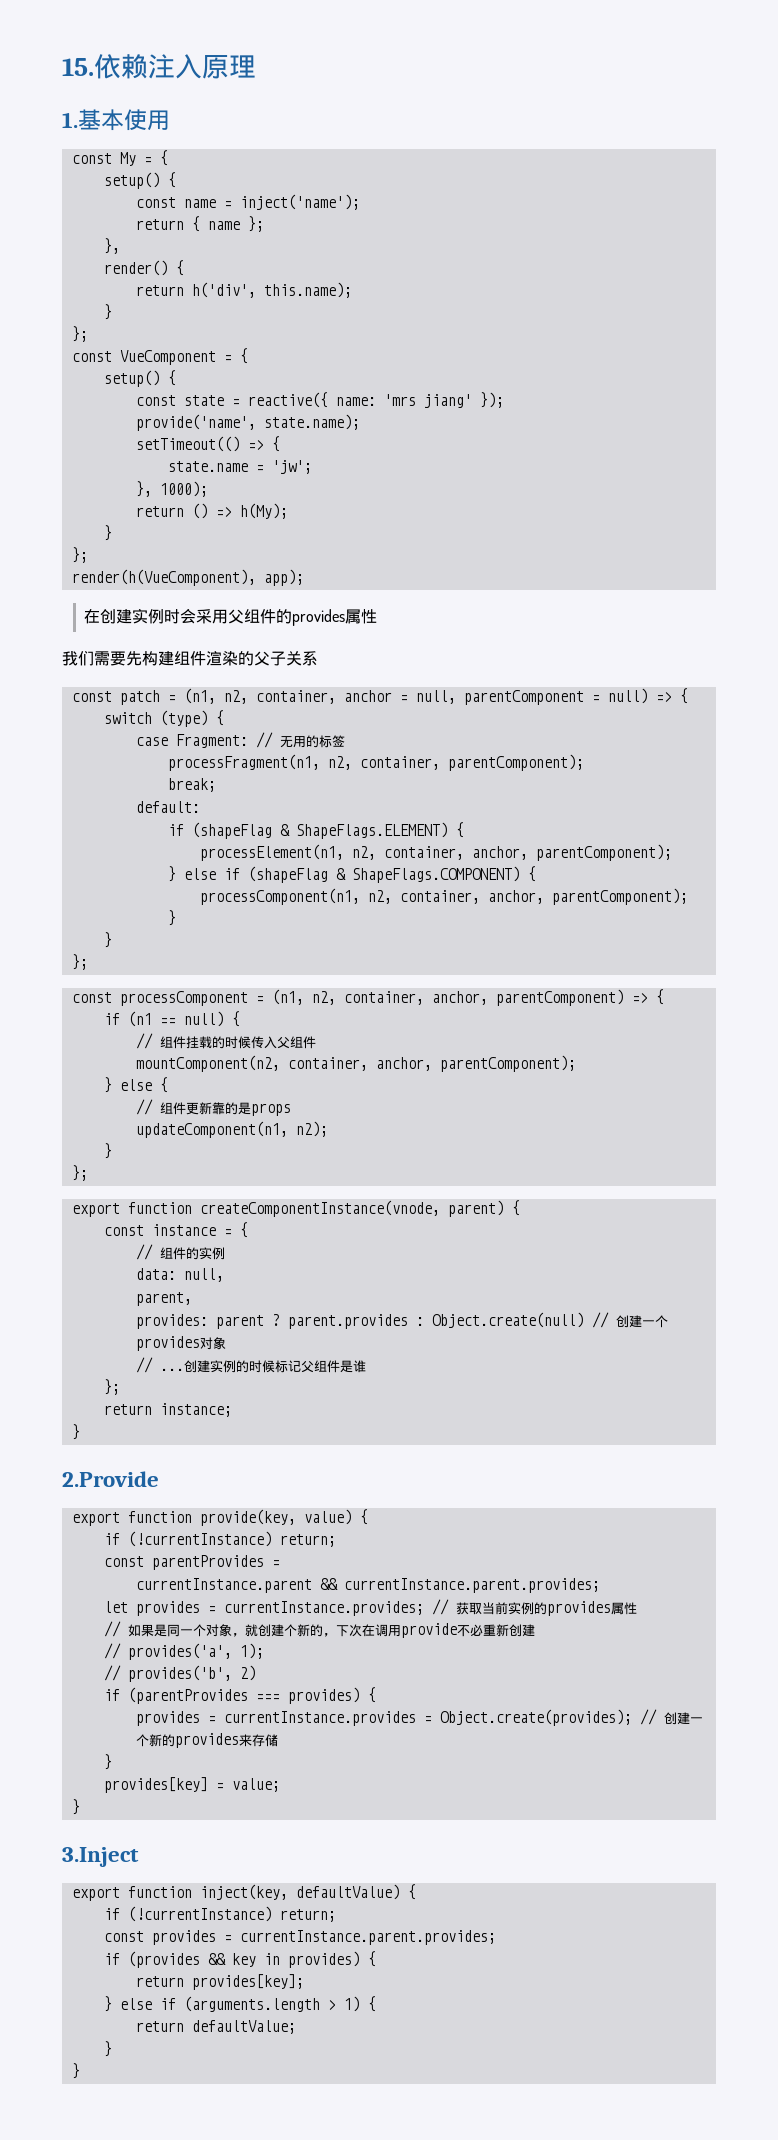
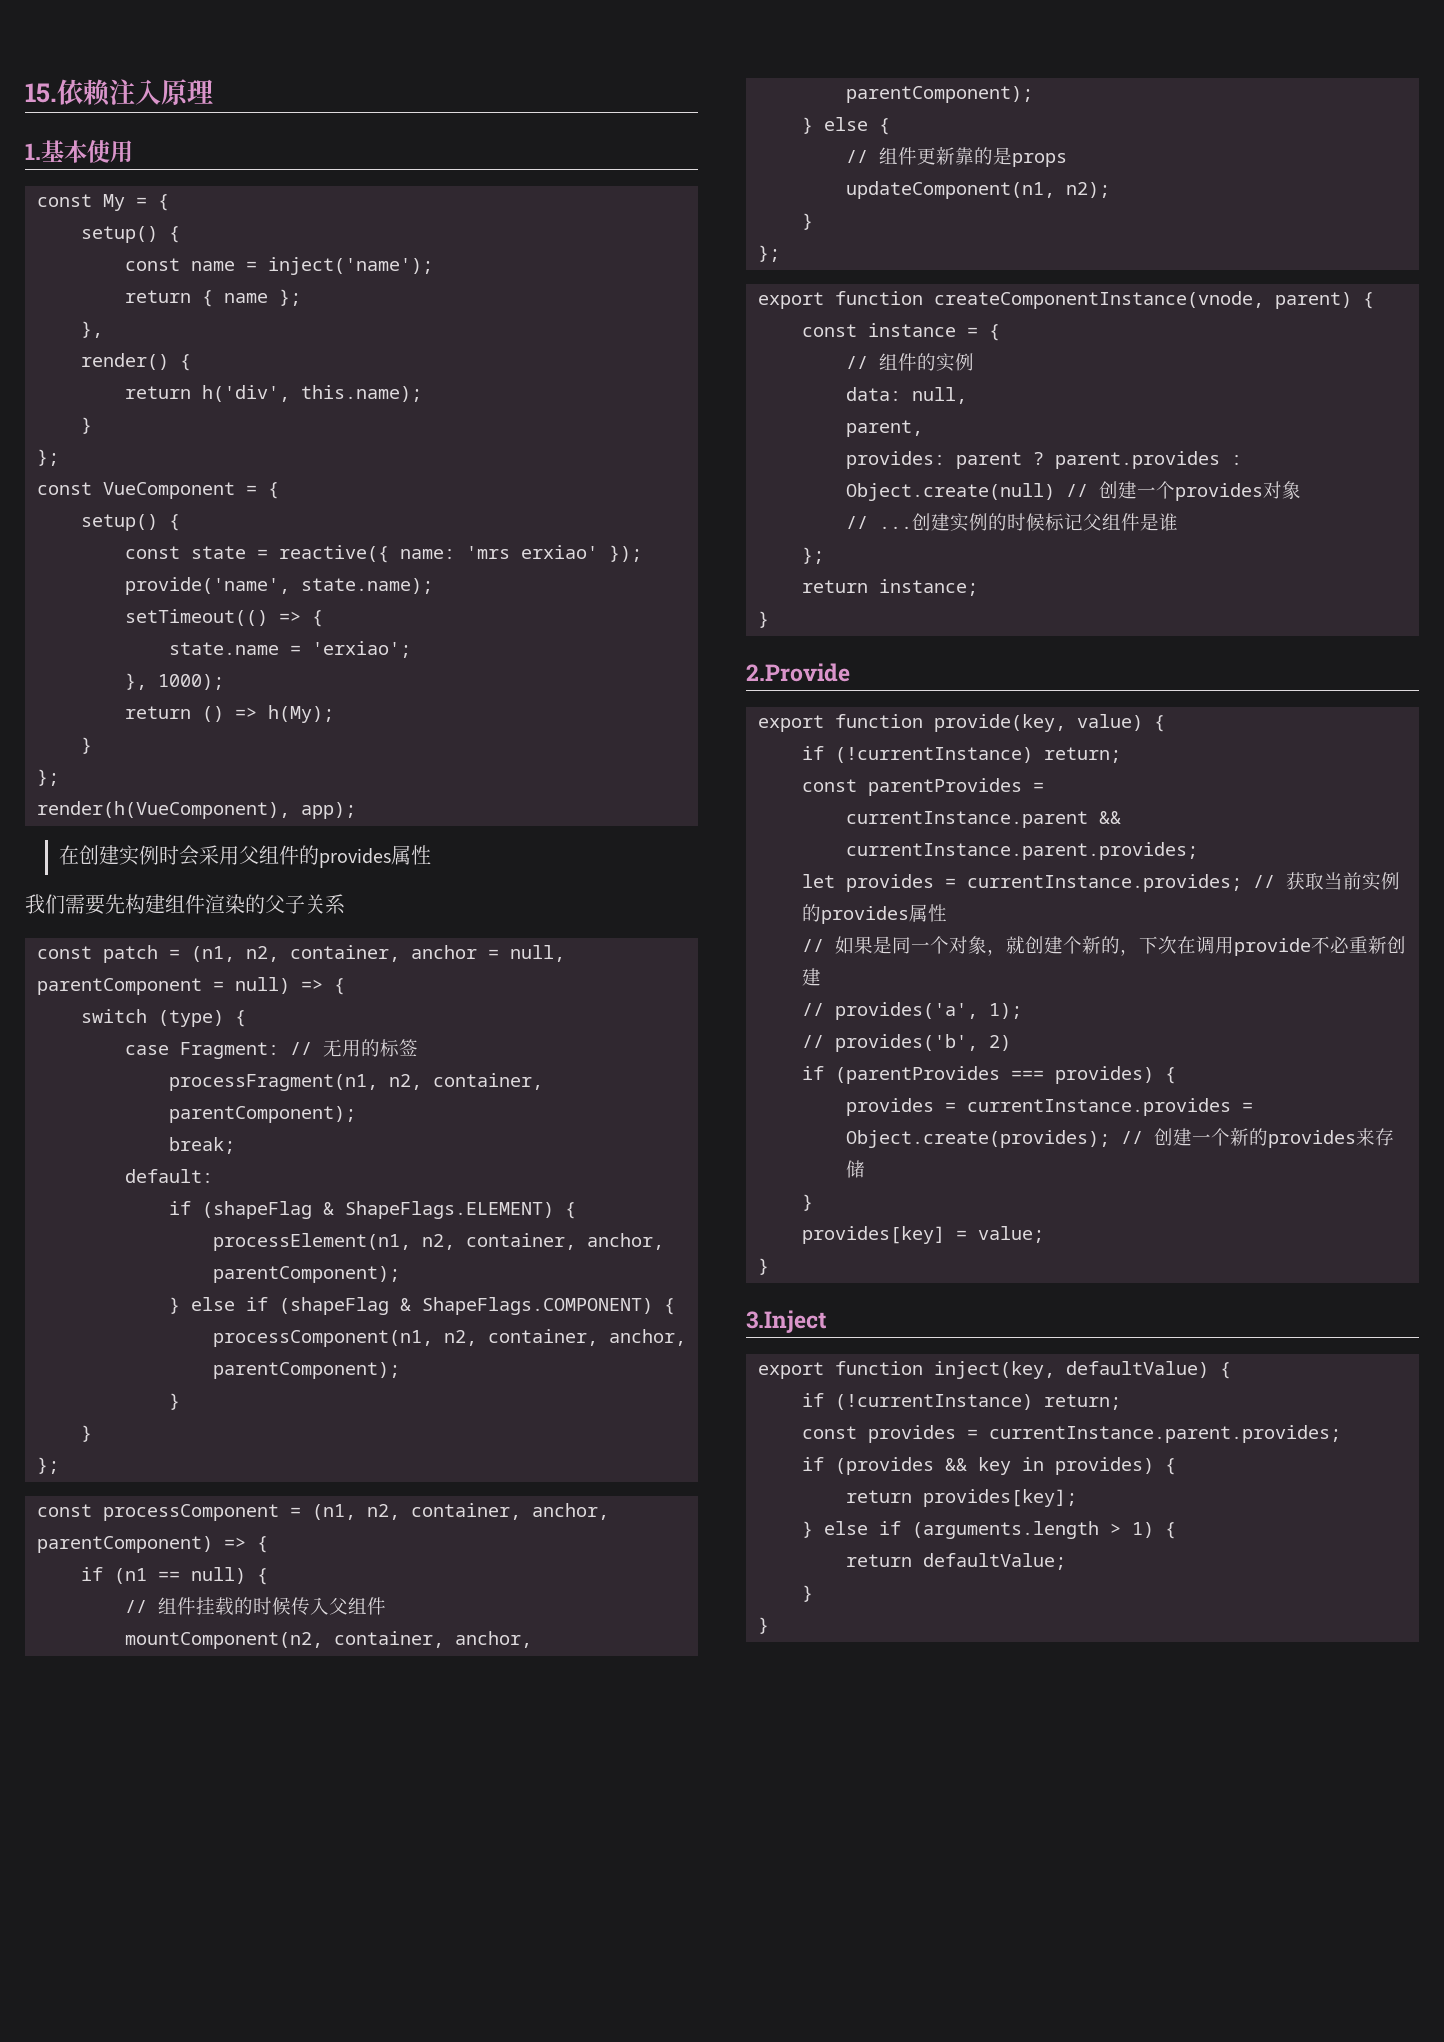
[423,394,472,408] jiang' -> [521,545,598,559] erxiao'
[271,460,312,474] 'jw'; -> [312,641,411,658] 'erxiao';

